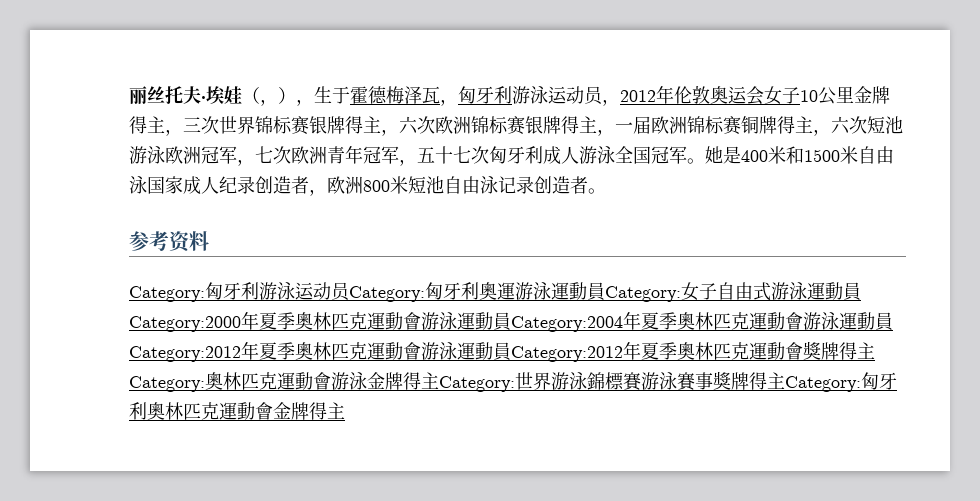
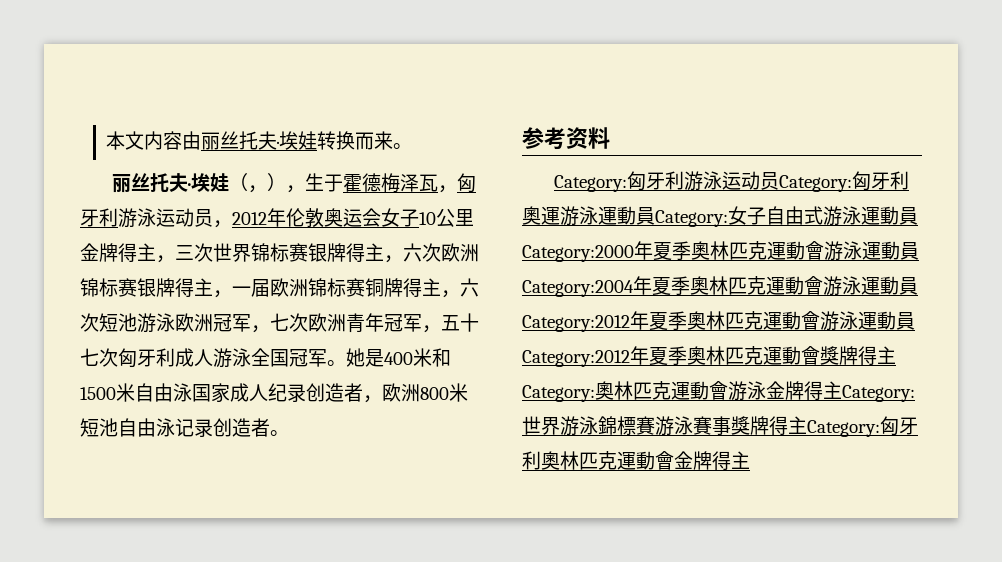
(129, 95) none -> [106,131,413,150] 本文内容由丽丝托夫·埃娃转换而来。 //

